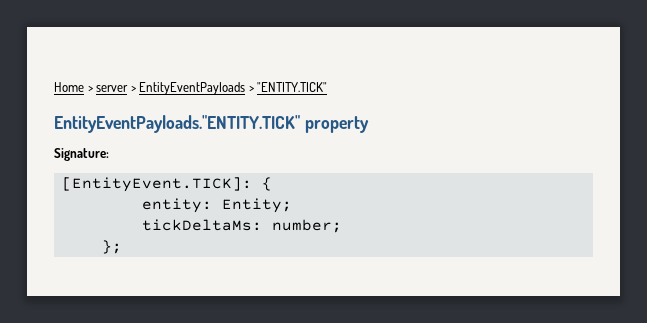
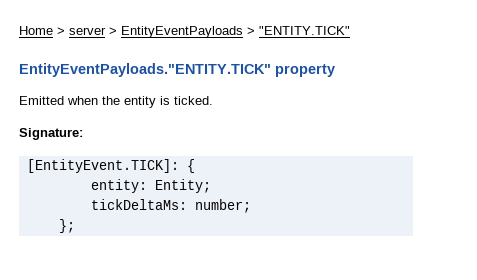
(369, 124) none -> [19,96,213,108] // Emitted when the entity is ticked.

